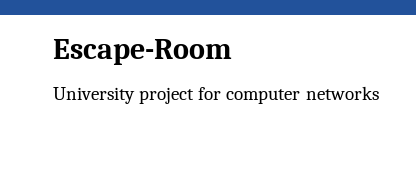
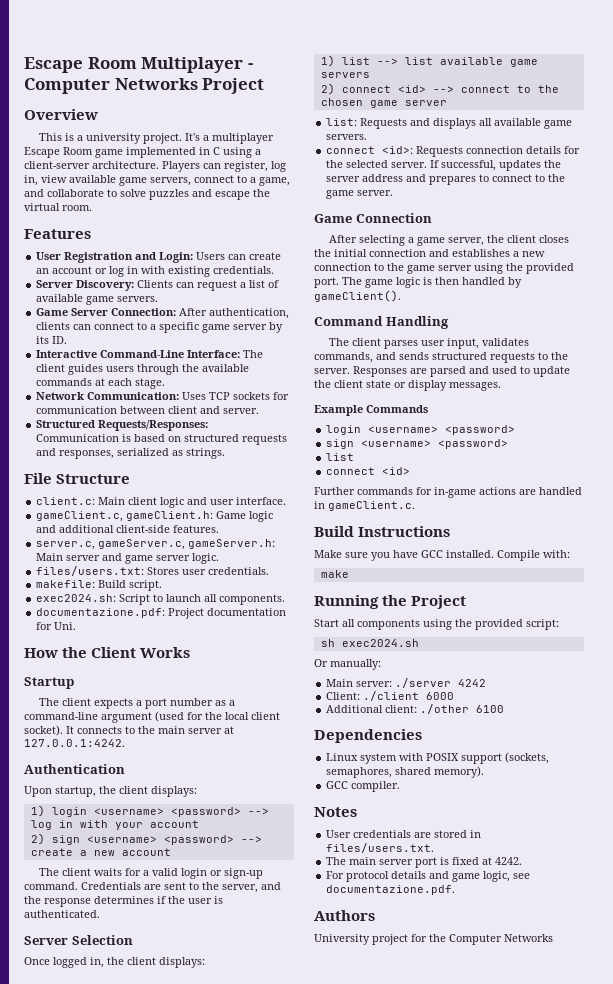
[53,39,232,65] Escape-Room -> [24,57,253,73] [24,78,265,94] [24,109,98,120] [38,133,274,144] [24,147,261,158] [24,161,286,172] [24,175,290,186] [24,189,270,200] [24,203,92,211] [24,229,91,239] [36,252,282,263] [36,266,275,277] [36,280,280,291] [36,294,159,305] [36,308,290,319] [36,322,284,333] [36,336,68,344] [36,350,264,358] [36,364,250,375] [36,378,166,389] [36,392,290,400] [36,406,260,414] [36,420,209,431] [36,434,288,445] [36,448,226,459] [24,473,131,484] [36,497,287,508] [36,511,274,522] [36,525,220,533] [36,539,276,550] [36,553,220,564] [36,566,270,576] [36,580,163,591] [36,594,286,605] [36,608,287,619] [36,622,77,630] [24,647,191,658] [24,677,74,689] [38,698,235,709] [24,711,280,723] [24,725,234,736] [24,739,125,747] [24,764,125,774] [24,786,197,797] [30,805,269,817] [30,820,199,830] [30,833,262,845] [30,848,171,856] [38,868,263,879] [24,882,281,893] [24,896,223,907] [24,910,100,918] [24,935,133,945] [24,957,205,968] [320,55,538,67] [320,72,370,78] [320,83,559,95] [320,98,447,108] [326,118,573,129] [326,134,368,140] [326,146,581,157] [326,160,562,171] [326,174,566,185] [326,190,394,199] [314,213,432,223] [328,235,569,246] [314,249,545,257] [314,263,574,274] [314,277,522,288] [314,290,401,302] [314,316,449,329] [328,338,529,349] [314,352,568,363] [314,366,570,377] [314,380,501,391] [314,405,428,416] [326,425,516,435] [326,439,509,449] [326,453,355,461] [326,467,411,475] [314,487,582,498] [314,501,415,511] [314,526,451,537] [314,550,570,561] [320,570,349,578] [314,595,467,609] [314,619,559,630] [320,639,419,647] [314,659,381,670] [326,678,487,688] [326,691,455,701] [326,704,505,714] [314,729,422,743] [326,752,550,764] [326,766,485,778] [326,781,401,792] [314,807,357,817] [326,830,482,838] [326,843,435,853] [326,857,523,868] [326,871,531,882] [326,885,456,895] [314,910,375,921] Escape Room Multiplayer - Computer Networks Project // Overview // This is a university project. It's a multiplayer Escape Room game implemented in C using a client-server architecture. Players can register, log in, view available game servers, connect to a game, and collaborate to solve puzzles and escape the virtual room. // Features // User Registration and Login: Users can create an account or log in with existing credentials. // Server Discovery: Clients can request a list of available game servers. // Game Server Connection: After authentication, clients can connect to a specific game server by its ID. // Interactive Command-Line Interface: The client guides users through the available commands at each stage. // Network Communication: Uses TCP sockets for communication between client and server. // Structured Requests/Responses: Communication is based on structured requests and responses, serialized as strings. // File Structure // client.c: Main client logic and user interface. // gameClient.c, gameClient.h: Game logic and additional client-side features. // server.c, gameServer.c, gameServer.h: Main server and game server logic. // files/users.txt: Stores user credentials. // makefile: Build script. // exec2024.sh: Script to launch all components. // documentazione.pdf: Project documentation for Uni. // How the Client Works // Startup // The client expects a port number as a command-line argument (used for the local client socket). It connects to the main server at 127.0.0.1:4242. // Authentication // Upon startup, the client displays: // 1) login <username> <password> --> log in with your account // 2) sign <username> <password> --> create a new account // The client waits for a valid login or sign-up command. Credentials are sent to the server, and the response determines if the user is authenticated. // Server Selection // Once logged in, the client displays: // 1) list --> list available game servers // 2) connect <id> --> connect to the chosen game server // list: Requests and displays all available game servers. // connect <id>: Requests connection details for the selected server. If successful, updates the server address and prepares to connect to the game server. // Game Connection // After selecting a game server, the client closes the initial connection and establishes a new connection to the game server using the provided port. The game logic is then handled by gameClient(). // Command Handling // The client parses user input, validates commands, and sends structured requests to the server. Responses are parsed and used to update the client state or display messages. // Example Commands // login <username> <password> // sign <username> <password> // list // connect <id> // Further commands for in-game actions are handled in gameClient.c. // Build Instructions // Make sure you have GCC installed. Compile with: // make // Running the Project // Start all components using the provided script: // sh exec2024.sh // Or manually: // Main server: ./server 4242 // Client: ./client 6000 // Additional client: ./other 6100 // Dependencies // Linux system with POSIX support (sockets, semaphores, shared memory). // GCC compiler. // Notes // User credentials are stored in files/users.txt. // The main server port is fixed at 4242. // For protocol details and game logic, see documentazione.pdf. // Authors
[226,86,379,104] computer networks -> [429,934,553,945] the Computer Networks

